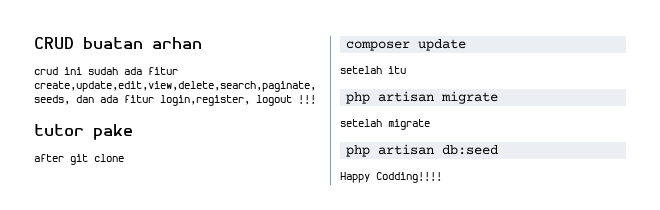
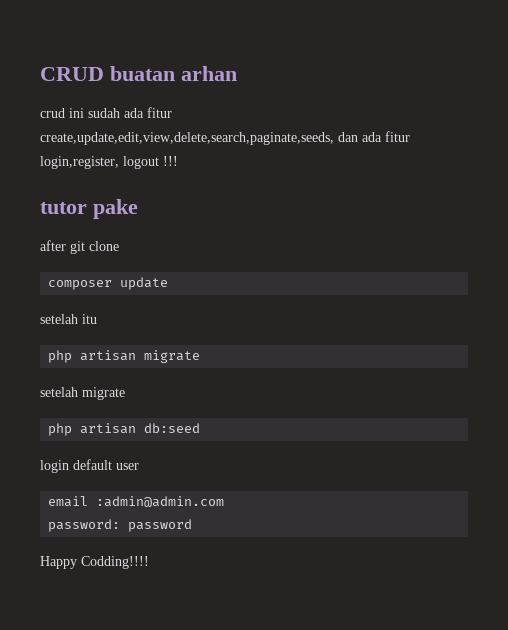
(499, 150) none -> [40,459,139,473] [48,496,225,507] [48,519,193,532] // login default user // email :admin@admin.com // password: password

